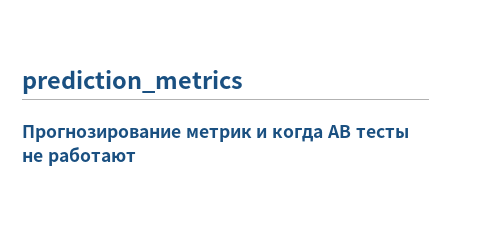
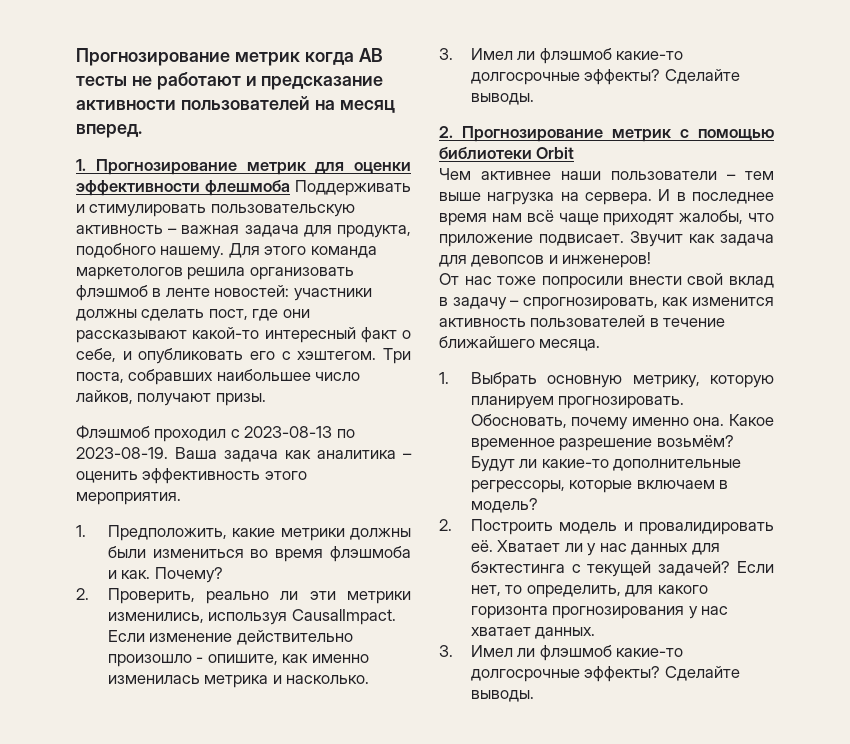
[22,70,243,94] [22,125,268,142] prediction_metrics // Прогнозирование метрик и -> [76,48,300,66] Прогнозирование метрик
(136, 156) none -> [245,76,384,90] [76,96,395,113] [76,124,142,138] [76,159,411,175] [76,180,412,196] [76,204,355,217] [76,225,412,238] [76,243,377,259] [76,267,354,280] [76,285,372,301] [76,309,310,321] [76,327,411,343] [76,348,411,364] [76,369,361,385] [76,390,266,406] [76,425,355,442] [76,447,412,462] [76,468,307,484] [76,492,181,505] [76,525,411,541] [107,546,411,562] [107,567,223,583] [76,588,411,604] [107,609,396,625] [107,630,353,645] [107,654,369,667] [107,675,370,688] [439,48,684,64] [470,69,740,85] [470,93,534,105] [439,126,774,142] [439,147,575,159] [439,168,774,180] [439,189,774,205] [439,210,774,226] [439,231,774,247] [439,252,652,268] [439,273,774,289] [439,297,774,310] [439,315,726,327] [439,336,601,351] [439,372,774,388] [470,396,685,409] [470,414,774,430] [470,435,734,451] [470,456,742,472] [470,480,729,493] [470,498,538,513] [439,519,774,535] [470,540,720,556] [470,561,774,577] [470,585,708,598] [470,606,729,619] [470,627,596,639] [439,645,684,661] [470,666,740,682] [470,690,534,702] и предсказание активности пользователей на месяц вперед. // 1. Прогнозирование метрик для оценки эффективности флешмоба Поддерживать и стимулировать пользовательскую активность – важная задача для продукта, подобного нашему. Для этого команда маркетологов решила организовать флэшмоб в ленте новостей: участники должны сделать пост, где они рассказывают какой-то интересный факт о себе, и опубликовать его с хэштегом. Три поста, собравших наибольшее число лайков, получают призы. // Флэшмоб проходил с 2023-08-13 по 2023-08-19. Ваша задача как аналитика – оценить эффективность этого мероприятия. // 1. Предположить, какие метрики должны были измениться во время флэшмоба и как. Почему? // 2. Проверить, реально ли эти метрики изменились, используя CausalImpact. Если изменение действительно произошло - опишите, как именно изменилась метрика и насколько. // 3. Имел ли флэшмоб какие-то долгосрочные эффекты? Сделайте выводы. // 2. Прогнозирование метрик с помощью библиотеки Orbit // Чем активнее наши пользователи – тем выше нагрузка на сервера. И в последнее время нам всё чаще приходят жалобы, что приложение подвисает. Звучит как задача для девопсов и инженеров! // От нас тоже попросили внести свой вклад в задачу – спрогнозировать, как изменится активность пользователей в течение ближайшего месяца. // 1. Выбрать основную метрику, которую планируем прогнозировать. Обосновать, почему именно она. Какое временное разрешение возьмём? Будут ли какие-то дополнительные регрессоры, которые включаем в модель? // 2. Построить модель и провалидировать её. Хватает ли у нас данных для бэктестинга с текущей задачей? Если нет, то определить, для какого горизонта прогнозирования у нас хватает данных. // 3. Имел ли флэшмоб какие-то долгосрочные эффекты? Сделайте выводы.

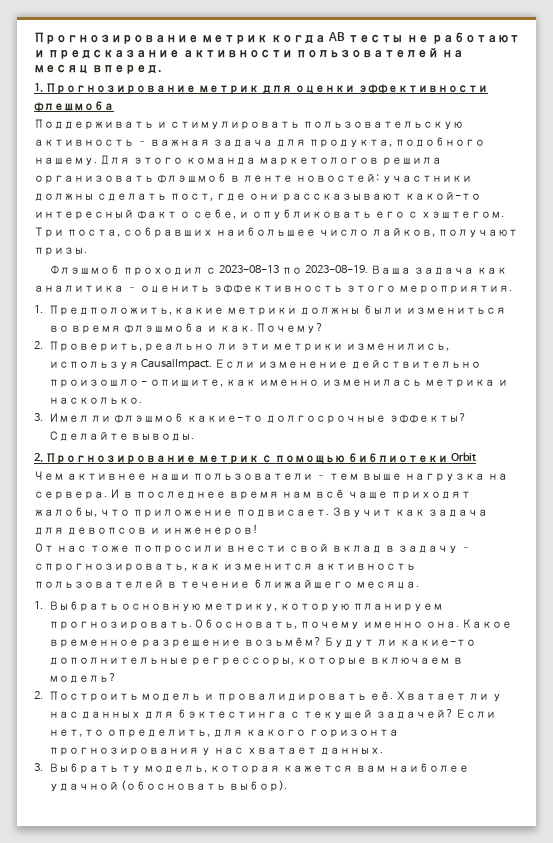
(290, 188) none -> (114, 106) //
[470,645,684,661] [470,666,740,682] [470,690,534,702] Имел ли флэшмоб какие-то долгосрочные эффекты? Сделайте выводы. -> [48,763,470,774] [48,780,288,792] Выбрать ту модель, которая кажется вам наиболее удачной (обосновать выбор).

